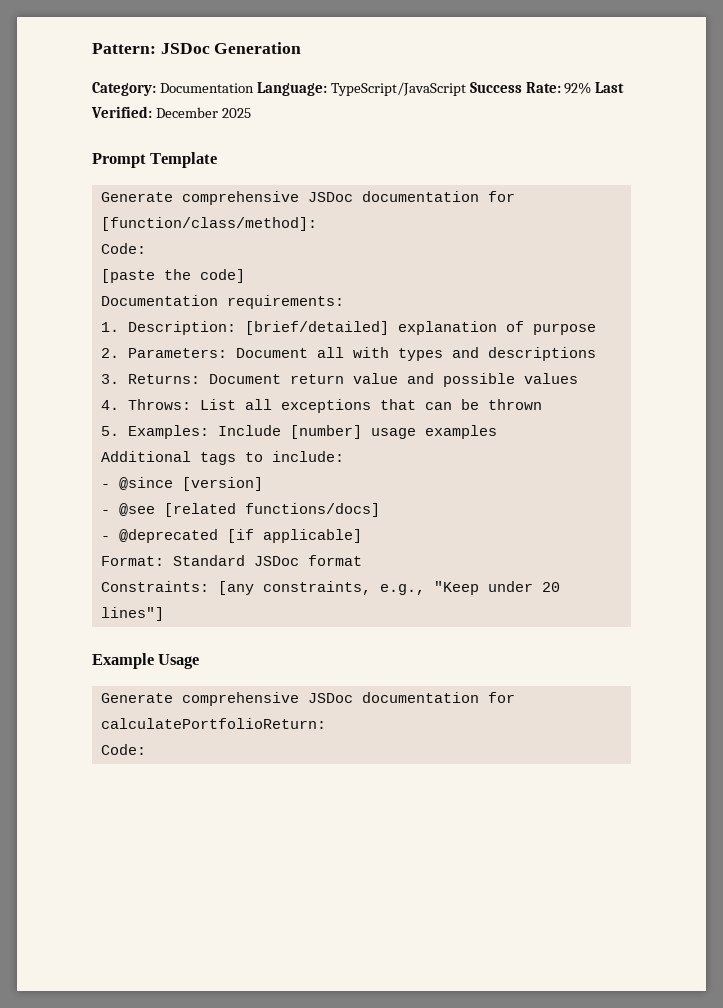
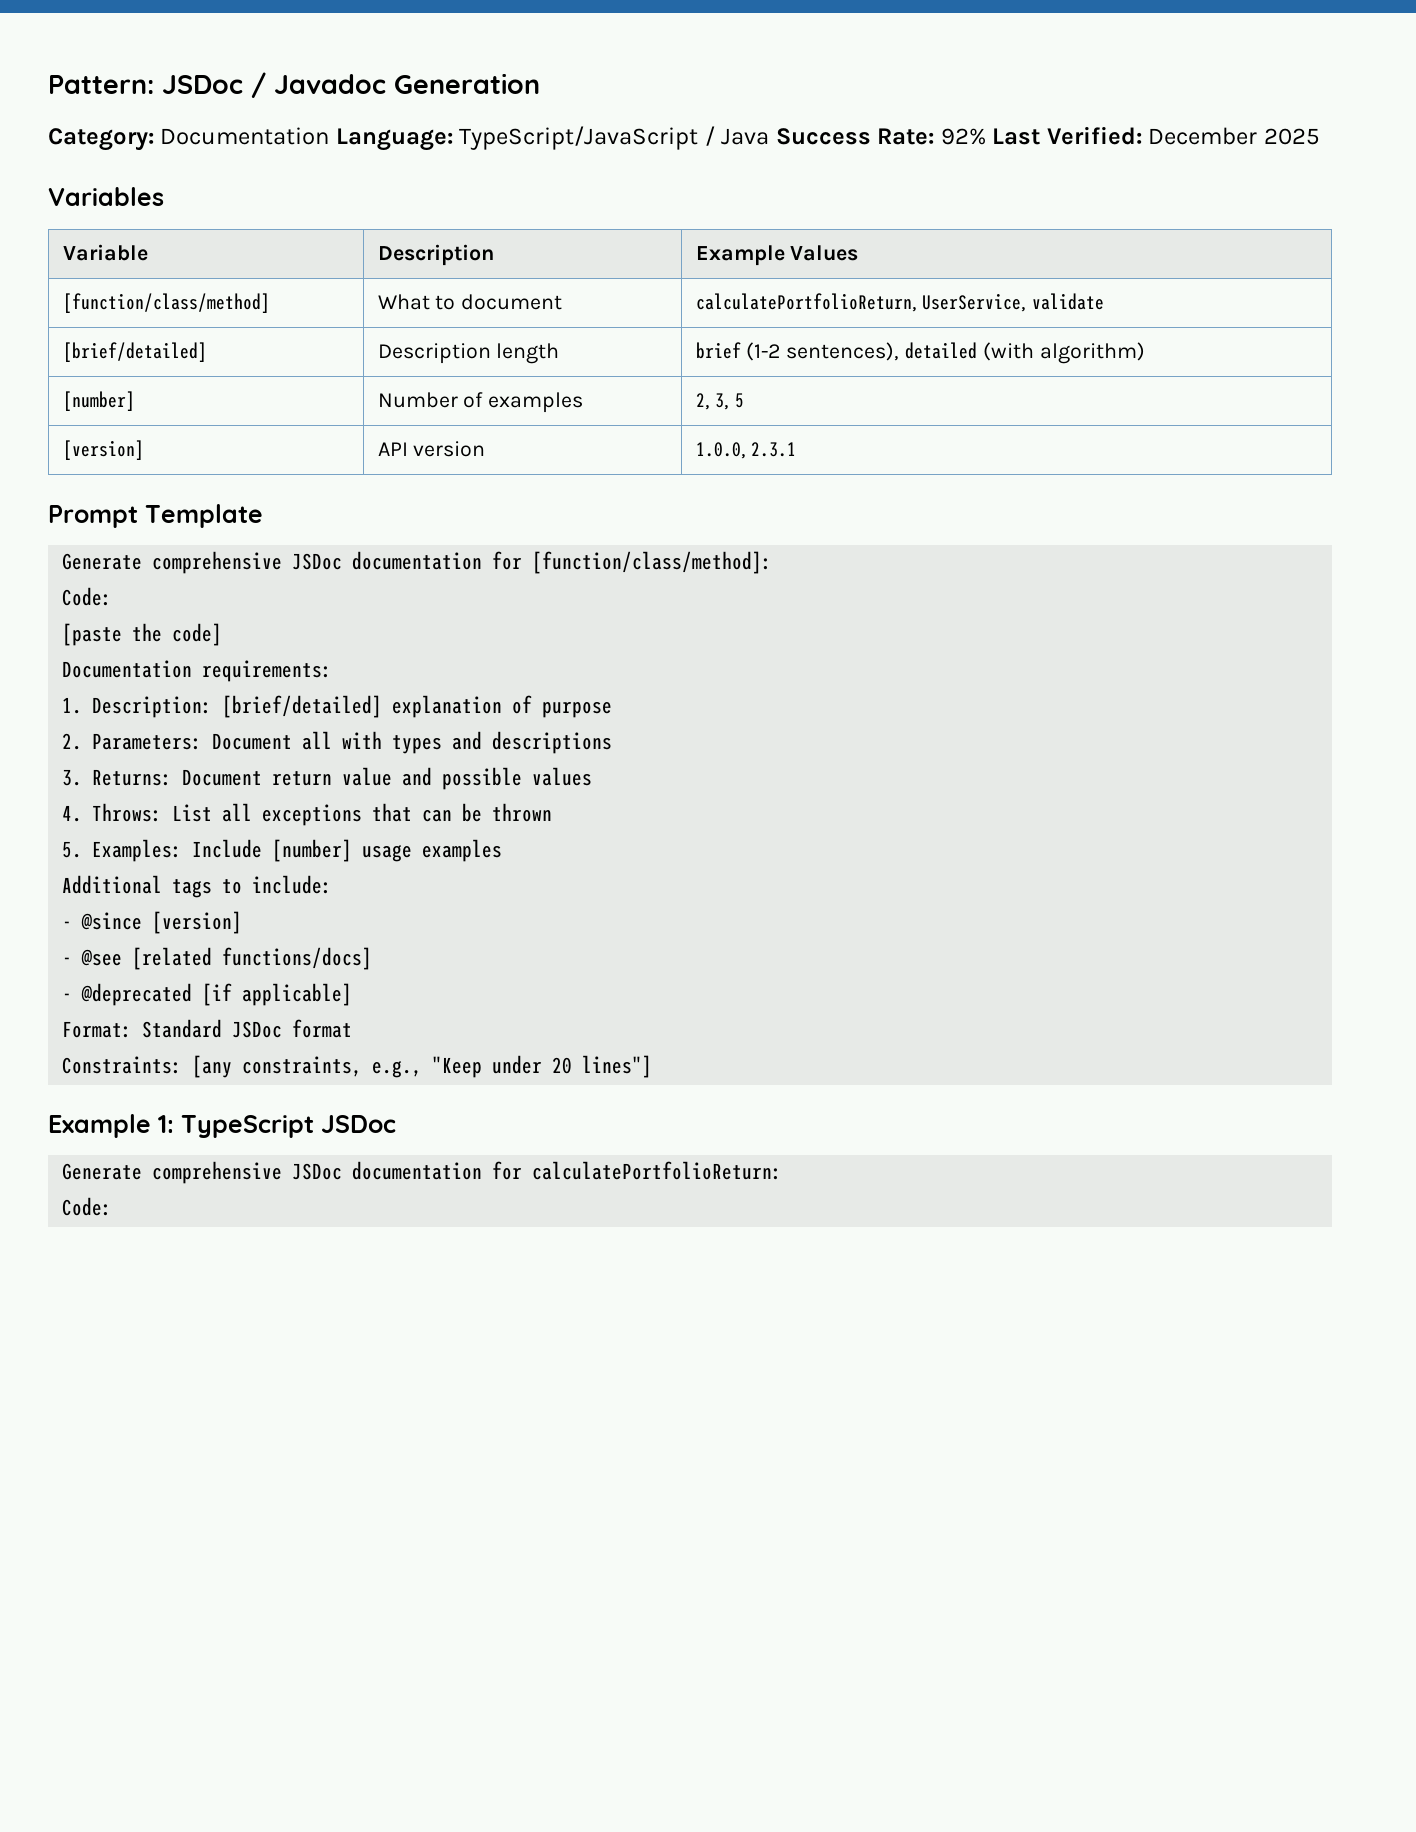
(210, 48) none -> [251,72,386,98] / Javadoc
(466, 89) none -> [704,126,770,146] / Java
(251, 113) none -> [48,187,164,206] [62,244,148,261] [377,244,494,266] [695,245,859,266] [62,293,270,313] [377,294,563,310] [695,293,1105,312] [62,342,207,362] [377,343,560,364] [695,342,1145,364] [62,391,135,411] [377,392,584,413] [695,393,745,410] [62,440,144,460] [377,441,486,457] [695,442,797,459] // Variables // Variable | Description | Example Values // [function/class/method] | What to document | calculatePortfolioReturn, UserService, validate // [brief/detailed] | Description length | brief (1-2 sentences), detailed (with algorithm) // [number] | Number of examples | 2, 3, 5 // [version] | API version | 1.0.0, 2.3.1
[158,654,200,669] Usage -> [158,1115,396,1138] 1: TypeScript JSDoc

